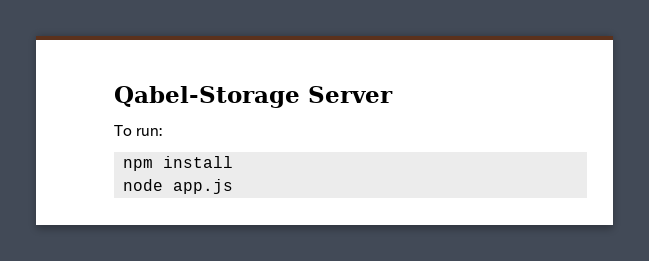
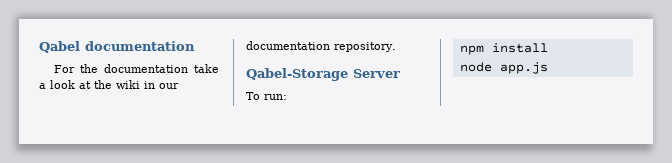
(114, 97) none -> [39,41,195,53] [54,64,219,73] [39,80,179,89] [246,41,396,52] Qabel documentation // For the documentation take a look at the wiki in our documentation repository. //

